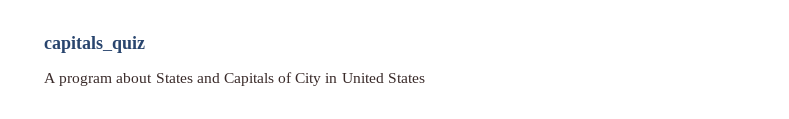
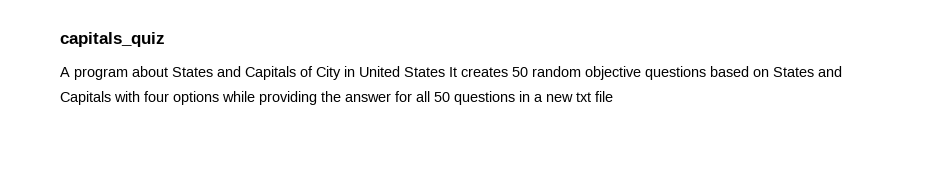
(425, 78) none -> [449,66,842,80] [60,91,613,105] It creates 50 random objective questions based on States and Capitals with four options while providing the answer for all 50 questions in a new txt file

